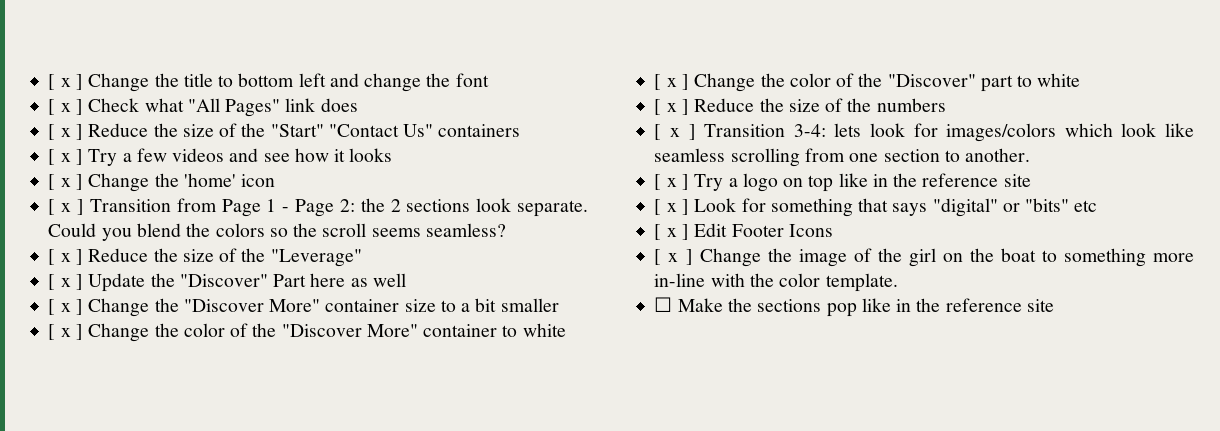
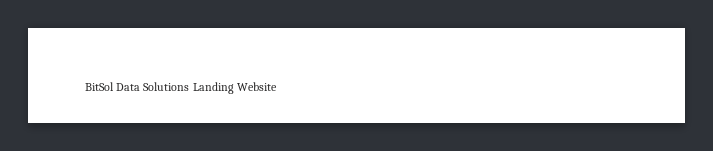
[48,73,489,92] [48,98,358,117] [48,123,521,140] [48,148,393,166] [48,173,276,192] [48,198,588,217] [48,223,506,241] [48,248,362,267] [48,273,406,292] [48,298,559,317] [48,323,566,342] [654,73,1081,92] [654,98,946,115] [654,123,1194,142] [654,148,1031,167] [654,173,1031,192] [654,198,1098,217] [654,223,833,240] [654,248,1194,267] [654,273,898,292] [654,297,1054,317] [ x ] Change the title to bottom left and change the font // [ x ] Check what "All Pages" link does // [ x ] Reduce the size of the "Start" "Contact Us" containers // [ x ] Try a few videos and see how it looks // [ x ] Change the 'home' icon // [ x ] Transition from Page 1 - Page 2: the 2 sections look separate. Could you blend the colors so the scroll seems seamless? // [ x ] Reduce the size of the "Leverage" // [ x ] Update the "Discover" Part here as well // [ x ] Change the "Discover More" container size to a bit smaller // [ x ] Change the color of the "Discover More" container to white // [ x ] Change the color of the "Discover" part to white // [ x ] Reduce the size of the numbers // [ x ] Transition 3-4: lets look for images/colors which look like seamless scrolling from one section to another. // [ x ] Try a logo on top like in the reference site // [ x ] Look for something that says "digital" or "bits" etc // [ x ] Edit Footer Icons // [ x ] Change the image of the girl on the boat to something more in-line with the color template. // ☐ Make the sections pop like in the reference site -> [85,82,277,94] BitSol Data Solutions Landing Website

